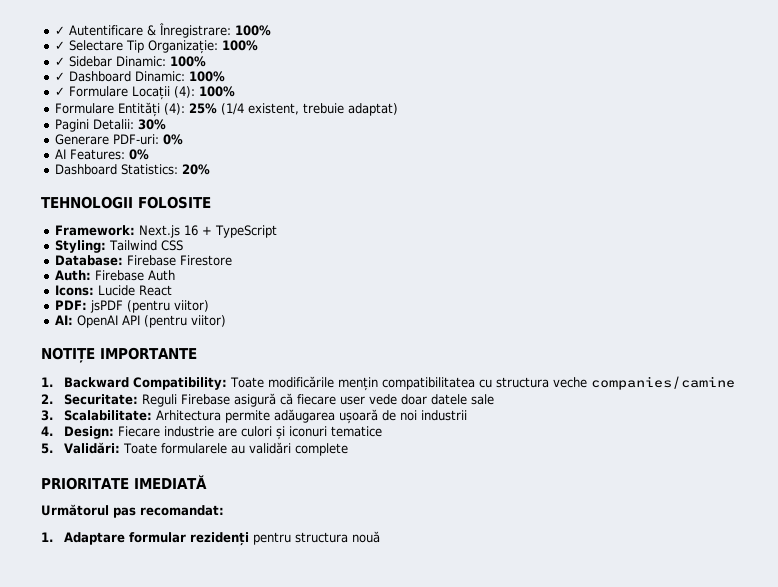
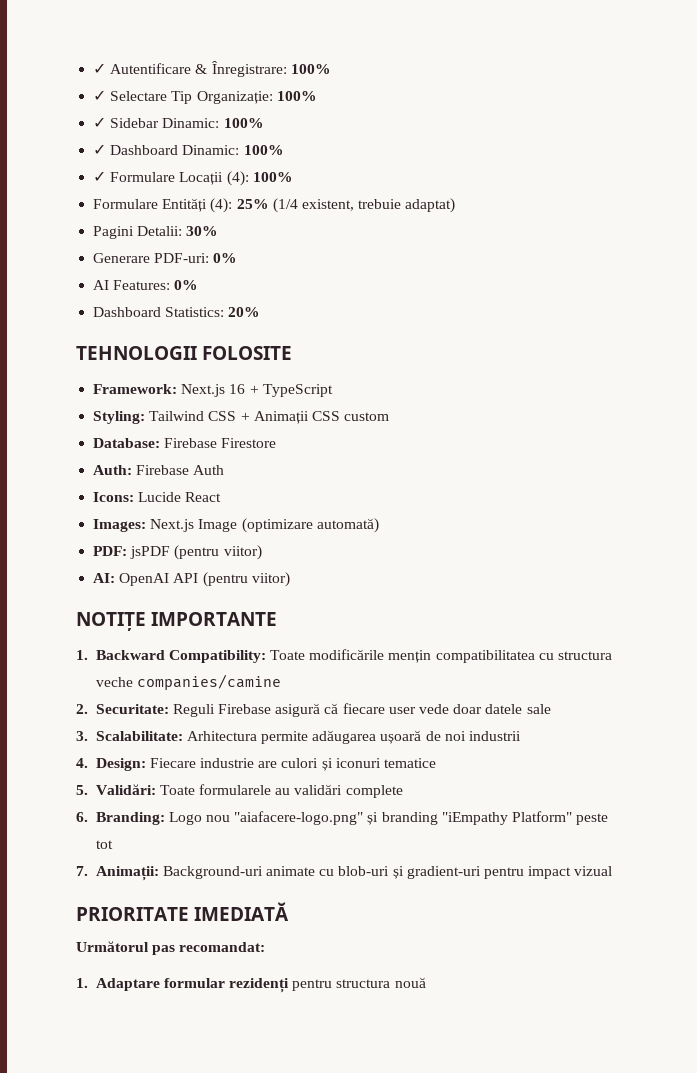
(183, 245) none -> [240,411,390,424] + Animații CSS custom
(172, 290) none -> [93,518,379,533] // Images: Next.js Image (optimizare automată)
(348, 449) none -> [76,811,609,825] [95,840,113,849] [76,866,613,881] // 6. Branding: Logo nou "aiafacere-logo.png" și branding "iEmpathy Platform" peste tot // 7. Animații: Background-uri animate cu blob-uri și gradient-uri pentru impact vizual

